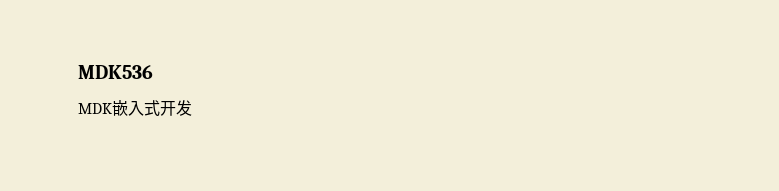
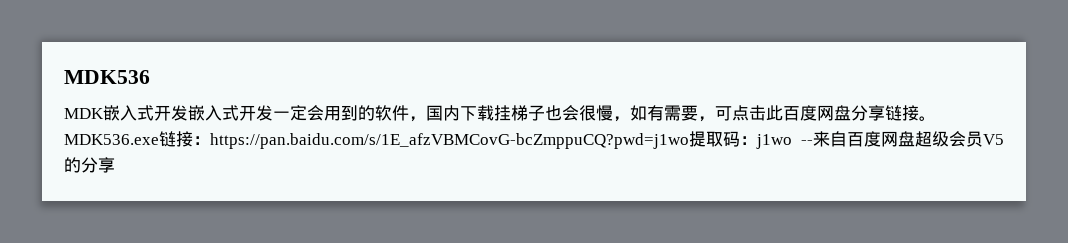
(192, 108) none -> [188,105,936,122] [64,131,1004,149] [64,157,115,173] 嵌入式开发一定会用到的软件，国内下载挂梯子也会很慢，如有需要，可点击此百度网盘分享链接。MDK536.exe链接：https://pan.baidu.com/s/1E_afzVBMCovG-bcZmppuCQ?pwd=j1wo提取码：j1wo --来自百度网盘超级会员V5的分享

